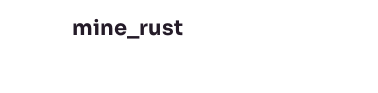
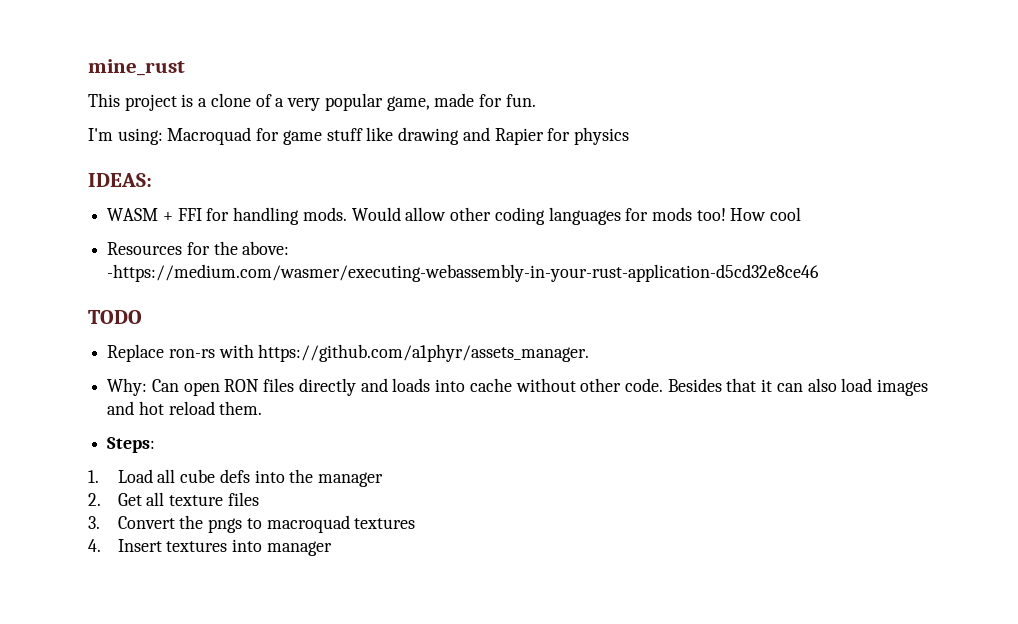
(183, 28) none -> [88,93,536,111] [88,127,629,145] [88,173,152,187] [107,207,802,225] [107,241,290,255] [107,264,820,282] [88,310,142,324] [107,344,590,362] [107,378,929,396] [107,401,263,415] [107,437,156,453] [88,469,383,487] [88,492,259,506] [88,515,416,533] [88,539,332,556] // This project is a clone of a very popular game, made for fun. // I'm using: Macroquad for game stuff like drawing and Rapier for physics // IDEAS: // WASM + FFI for handling mods. Would allow other coding languages for mods too! How cool // Resources for the above: -https://medium.com/wasmer/executing-webassembly-in-your-rust-application-d5cd32e8ce46 // TODO // Replace ron-rs with https://github.com/a1phyr/assets_manager. // Why: Can open RON files directly and loads into cache without other code. Besides that it can also load images and hot reload them. // Steps: // 1. Load all cube defs into the manager // 2. Get all texture files // 3. Convert the pngs to macroquad textures // 4. Insert textures into manager

